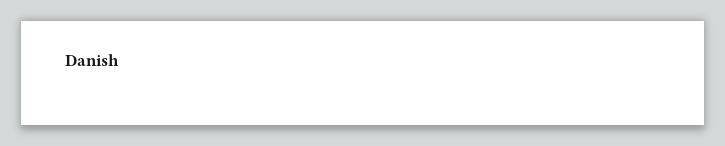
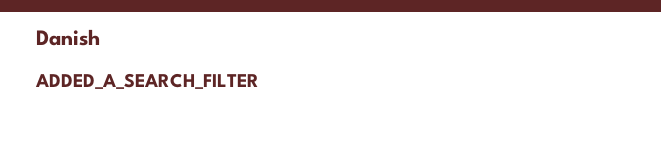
(119, 60) none -> [35,73,259,89] // ADDED_A_SEARCH_FILTER

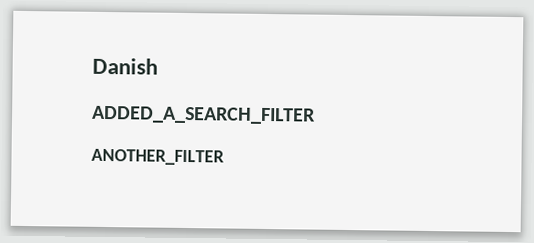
(259, 81) none -> [91,148,224,166] // ANOTHER_FILTER

